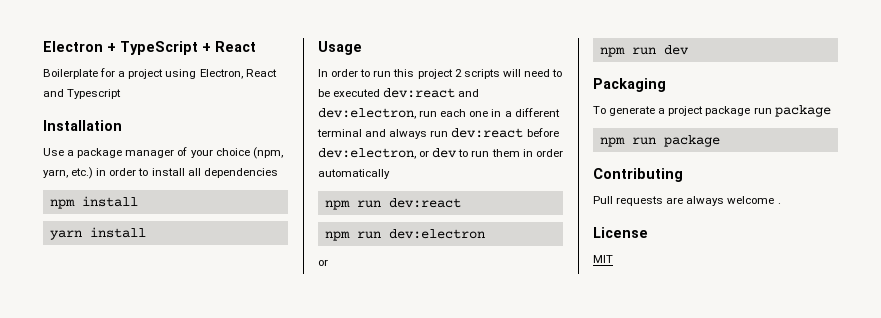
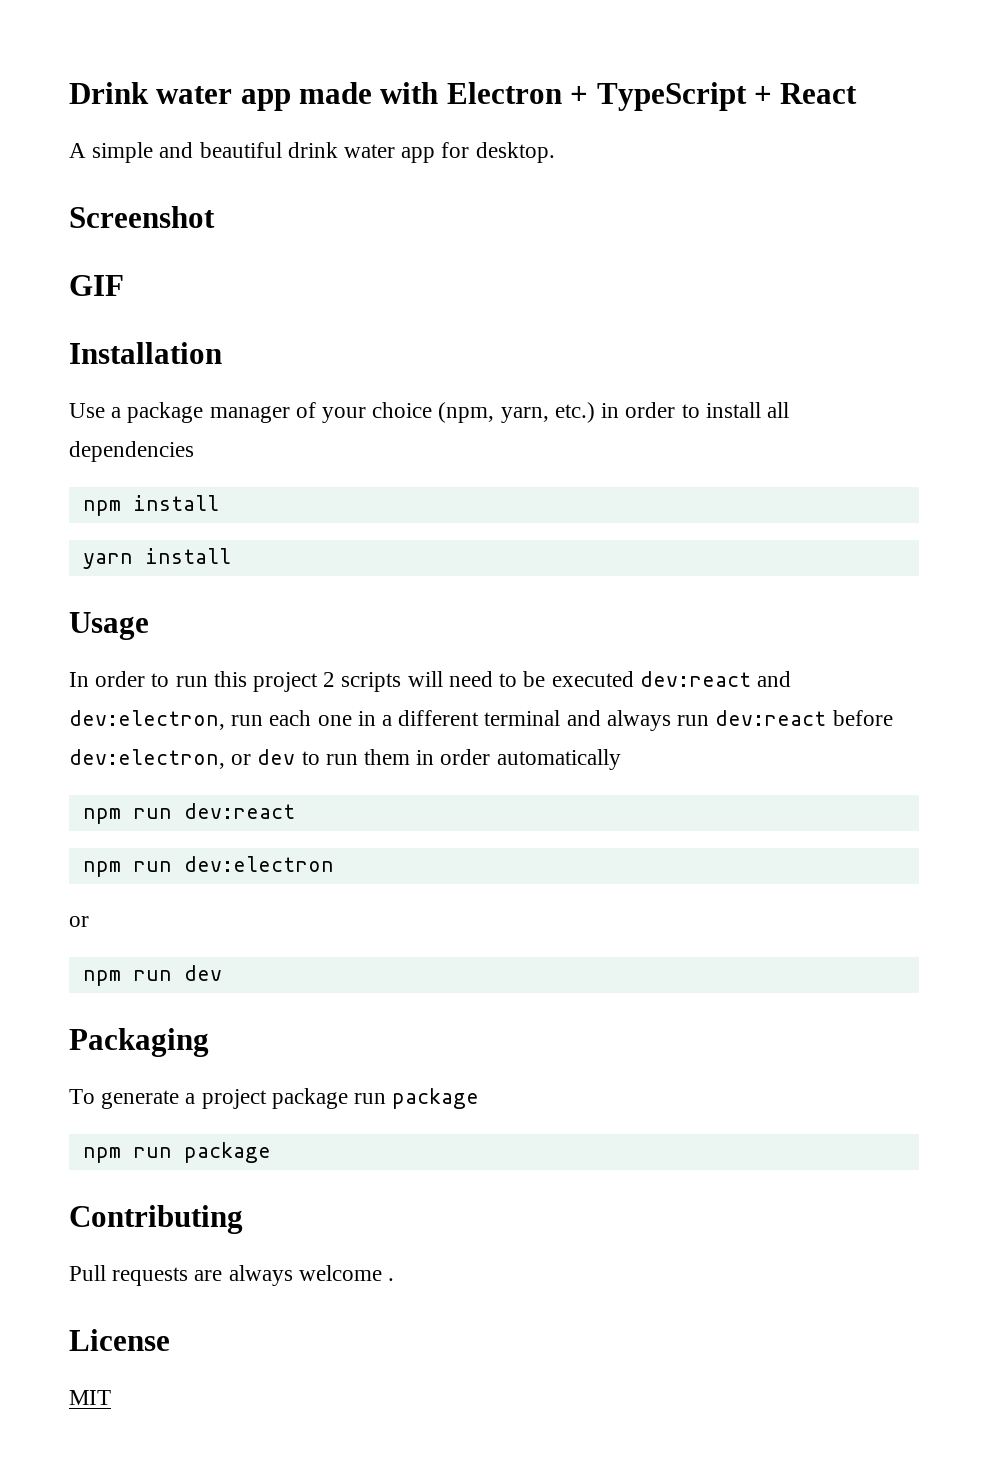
(43, 46) none -> [69,82,439,111] Drink water app made with
[43,68,277,79] [43,89,122,99] Boilerplate for a project using Electron, React and Typescript -> [69,142,555,163] [69,206,215,228] [69,275,124,296] A simple and beautiful drink water app for desktop. // Screenshot // GIF

